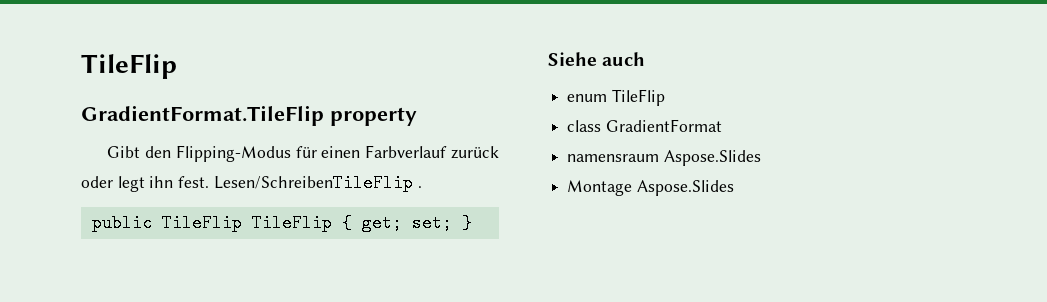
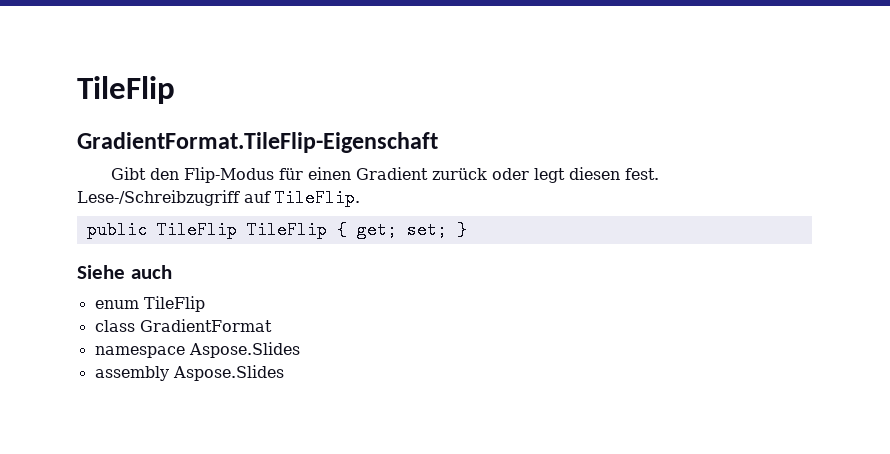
[81,54,177,79] [81,105,417,126] TileFlip // GradientFormat.TileFlip property -> [77,76,175,104] [77,132,438,153] TileFlip // GradientFormat.TileFlip-Eigenschaft
[175,145,291,162] Flipping-Modus -> [184,167,275,183] Flip-Modus
[364,145,447,158] Farbverlauf -> [356,167,429,180] Gradient
[149,174,422,192] ihn fest. Lesen/SchreibenTileFlip . -> [569,167,660,180] [77,189,360,207] diesen fest. Lese-/Schreibzugriff auf TileFlip.
[567,154,660,162] namensraum -> [94,346,185,358] namespace
[567,180,633,196] Montage -> [94,366,169,381] assembly

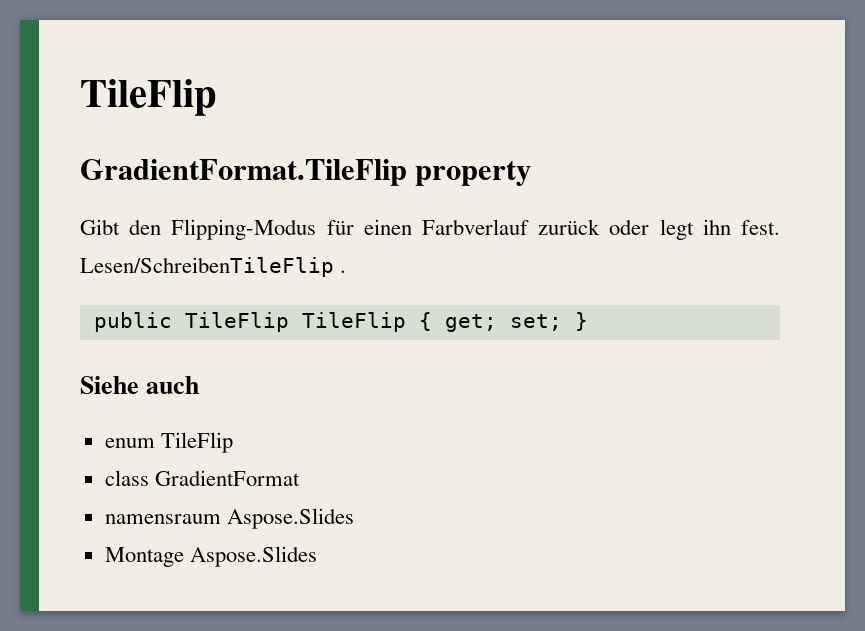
[77,76,175,104] [77,132,438,153] TileFlip // GradientFormat.TileFlip-Eigenschaft -> [80,79,217,116] [80,159,532,186] TileFlip // GradientFormat.TileFlip property
[184,167,275,183] Flip-Modus -> [171,219,317,240] Flipping-Modus
[356,167,429,180] Gradient -> [422,219,529,235] Farbverlauf
[569,167,660,180] [77,189,360,207] diesen fest. Lese-/Schreibzugriff auf TileFlip. -> [702,219,781,235] [80,257,347,277] ihn fest. Lesen/SchreibenTileFlip .
[94,346,185,358] namespace -> [104,514,221,524] namensraum
[94,366,169,381] assembly -> [104,547,184,567] Montage

